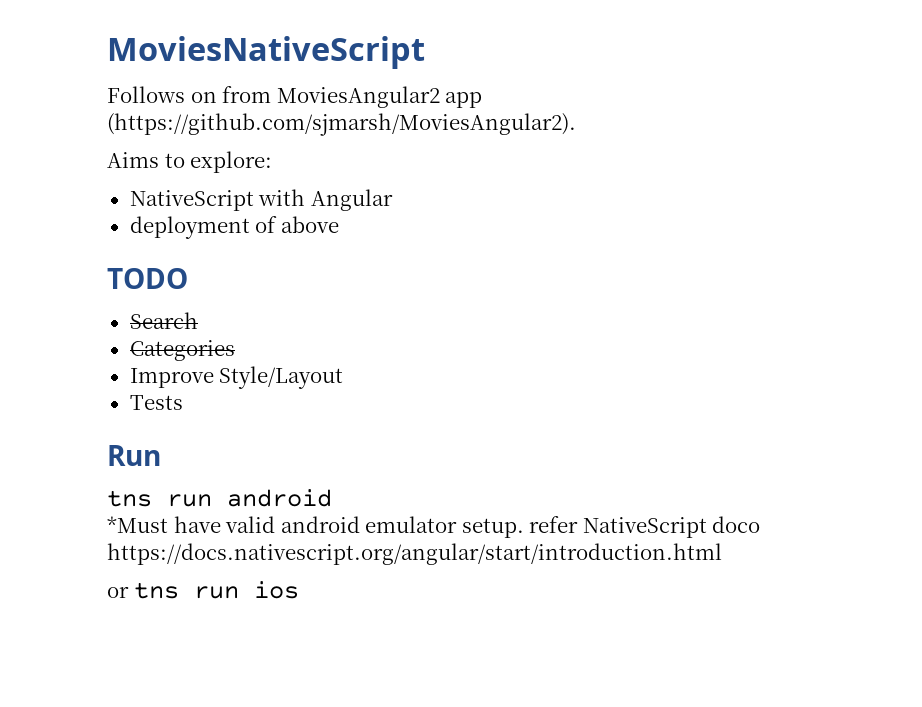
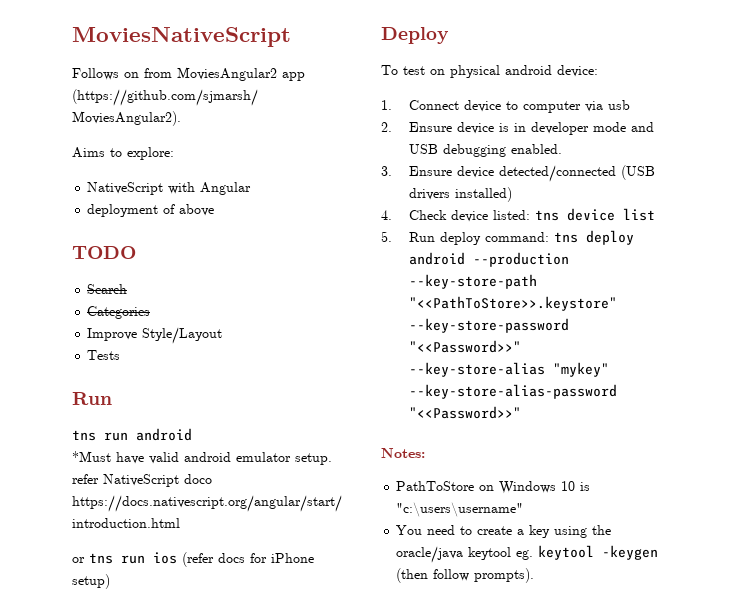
(299, 590) none -> [182,552,314,567] [72,574,110,589] [381,27,449,44] [381,65,598,78] [381,100,630,113] [381,122,654,135] [408,144,562,157] [381,165,655,182] [408,187,512,202] [381,208,655,222] [381,230,634,245] [408,252,569,267] [408,274,537,289] [408,296,617,311] [408,318,569,333] [408,340,521,353] [408,362,609,377] [408,384,617,399] [408,406,521,419] [381,448,425,458] [396,481,591,494] [396,502,524,517] [396,525,612,538] [396,545,659,563] [396,568,535,583] (refer docs for iPhone setup) // Deploy // To test on physical android device: // 1. Connect device to computer via usb // 2. Ensure device is in developer mode and USB debugging enabled. // 3. Ensure device detected/connected (USB drivers installed) // 4. Check device listed: tns device list // 5. Run deploy command: tns deploy android --production --key-store-path "<<PathToStore>>.keystore" --key-store-password "<<Password>>" --key-store-alias "mykey" --key-store-alias-password "<<Password>>" // Notes: // PathToStore on Windows 10 is "c:\users\username" // You need to create a key using the oracle/java keytool eg. keytool -keygen (then follow prompts).

